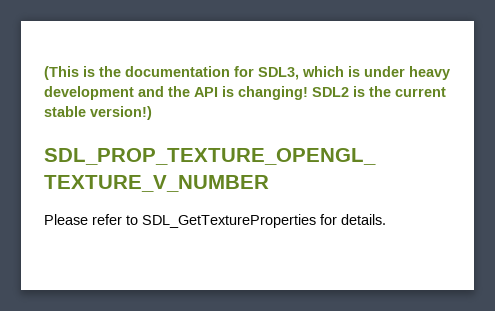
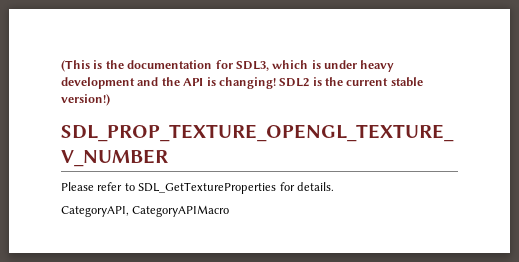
(386, 219) none -> [61,205,230,217] // CategoryAPI, CategoryAPIMacro

